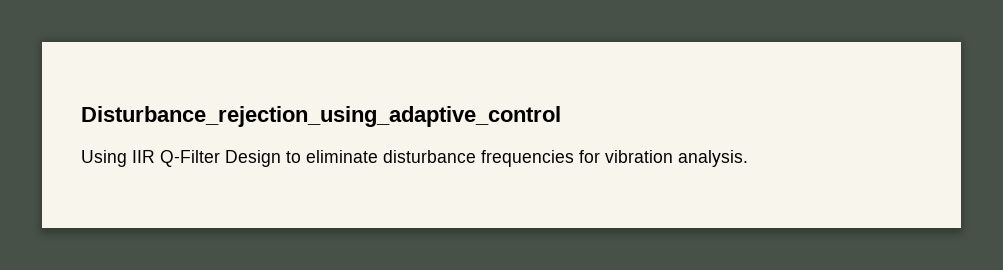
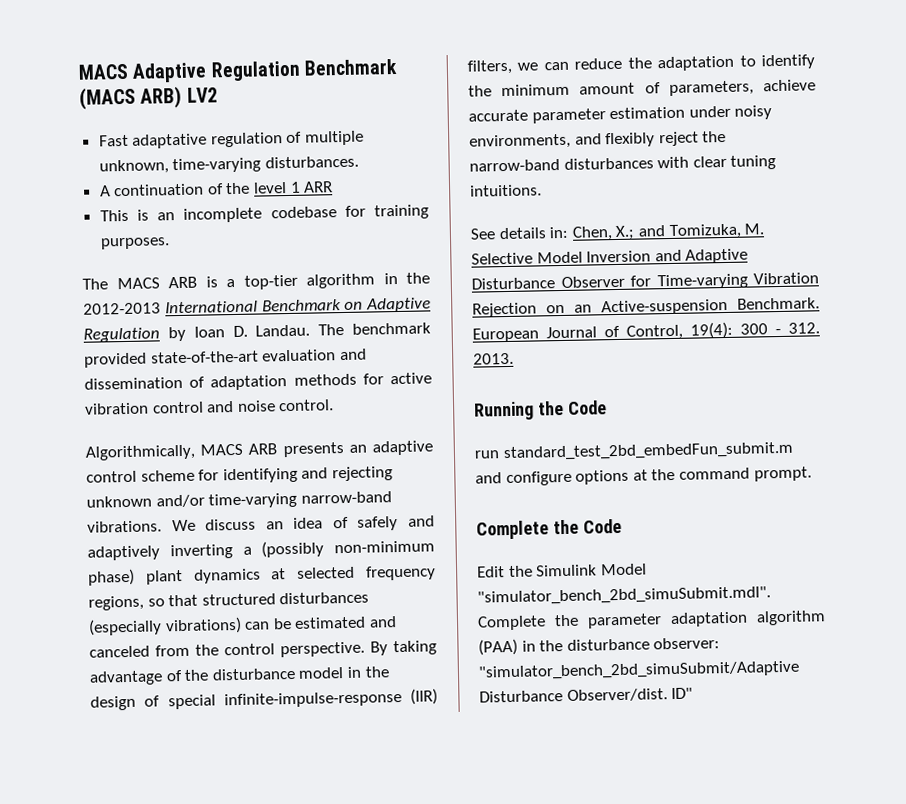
[81,106,561,127] [81,150,748,167] Disturbance_rejection_using_adaptive_control // Using IIR Q-Filter Design to eliminate disturbance frequencies for vibration analysis. -> [78,58,397,83] [79,85,218,110] [98,130,365,149] [98,155,359,175] [98,181,334,197] [99,204,429,223] [99,237,170,250] [82,272,430,290] [83,297,431,315] [83,322,431,343] [84,348,367,368] [84,372,432,391] [84,399,335,415] [85,440,433,461] [86,466,393,484] [86,491,392,509] [87,515,435,533] [87,540,435,561] [88,565,437,586] [88,591,370,611] [88,616,397,636] [89,640,437,658] [89,666,390,686] [90,688,438,711] [467,54,815,75] [468,79,816,97] [468,105,773,124] [469,130,727,150] [469,155,777,172] [470,184,542,197] [470,223,765,241] [471,248,749,265] [471,272,819,290] [472,297,820,318] [472,321,820,343] [473,352,514,365] [474,400,607,421] [474,441,794,462] [475,466,812,487] [476,518,622,540] [477,563,647,578] [477,586,771,606] [477,610,826,631] [478,637,721,656] [478,660,800,681] [479,687,694,703] MACS Adaptive Regulation Benchmark (MACS ARB) LV2 // Fast adaptative regulation of multiple unknown, time-varying disturbances. // A continuation of the level 1 ARR // This is an incomplete codebase for training purposes. // The MACS ARB is a top-tier algorithm in the 2012-2013 International Benchmark on Adaptive Regulation by Ioan D. Landau. The benchmark provided state-of-the-art evaluation and dissemination of adaptation methods for active vibration control and noise control. // Algorithmically, MACS ARB presents an adaptive control scheme for identifying and rejecting unknown and/or time-varying narrow-band vibrations. We discuss an idea of safely and adaptively inverting a (possibly non-minimum phase) plant dynamics at selected frequency regions, so that structured disturbances (especially vibrations) can be estimated and canceled from the control perspective. By taking advantage of the disturbance model in the design of special infinite-impulse-response (IIR) filters, we can reduce the adaptation to identify the minimum amount of parameters, achieve accurate parameter estimation under noisy environments, and flexibly reject the narrow-band disturbances with clear tuning intuitions. // See details in: Chen, X.; and Tomizuka, M. Selective Model Inversion and Adaptive Disturbance Observer for Time-varying Vibration Rejection on an Active-suspension Benchmark. European Journal of Control, 19(4): 300 - 312. 2013. // Running the Code // run standard_test_2bd_embedFun_submit.m and configure options at the command prompt. // Complete the Code // Edit the Simulink Model "simulator_bench_2bd_simuSubmit.mdl". Complete the parameter adaptation algorithm (PAA) in the disturbance observer: "simulator_bench_2bd_simuSubmit/Adaptive Disturbance Observer/dist. ID"

